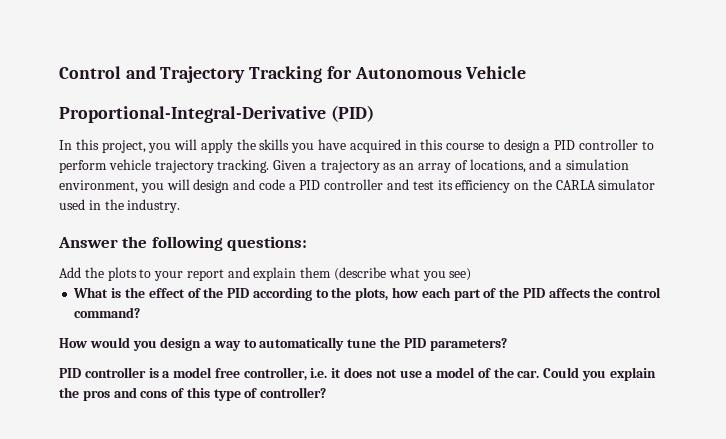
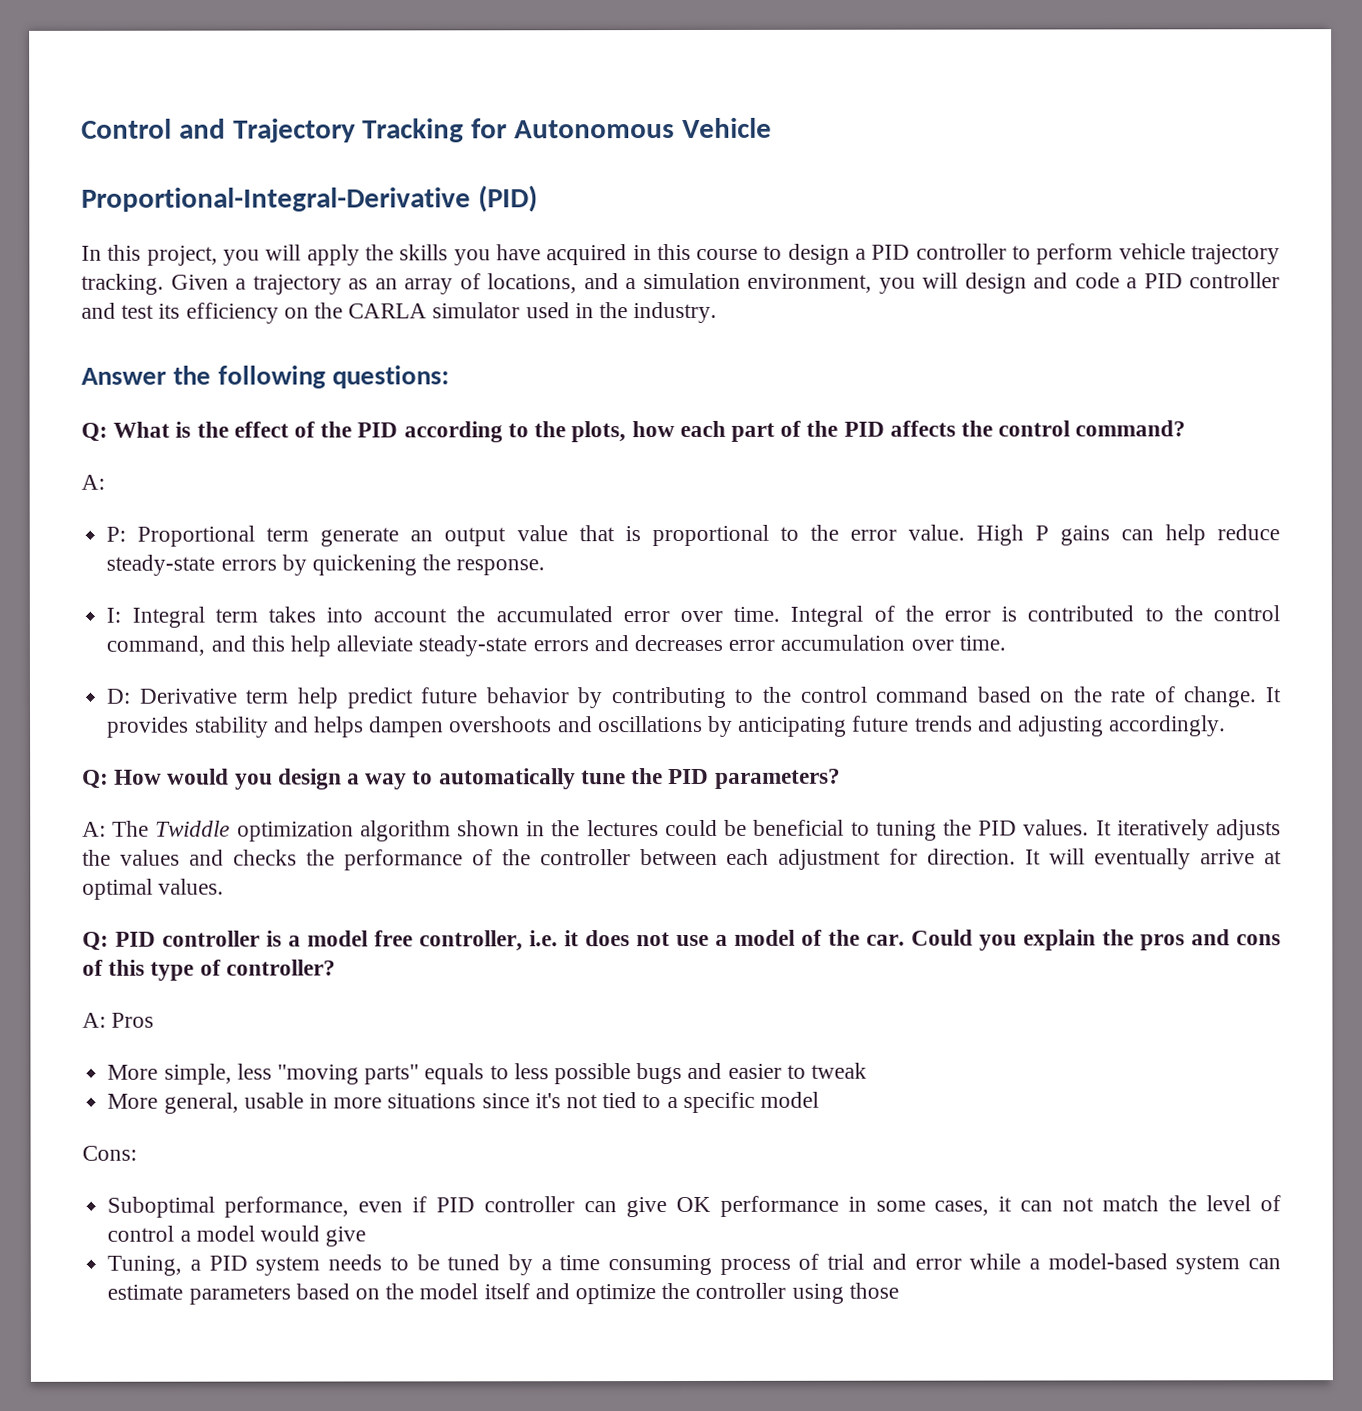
[59,267,472,281] Add the plots to your report and explain them (describe what you see) // -> [81,422,108,442] Q:
(141, 312) none -> [81,474,105,490] [106,524,1280,547] [106,554,546,576] [106,605,1280,628] [106,634,1006,657] [106,686,1281,709] [107,715,1227,738] [82,769,109,789] A: // P: Proportional term generate an output value that is proportional to the error value. High P gains can help reduce steady-state errors by quickening the response. // I: Integral term takes into account the accumulated error over time. Integral of the error is contributed to the control command, and this help alleviate steady-state errors and decreases error accumulation over time. // D: Derivative term help predict future behavior by contributing to the control command based on the rate of change. It provides stability and helps dampen overshoots and oscillations by anticipating future trends and adjusting accordingly. // Q:
(507, 344) none -> [82,819,1281,842] [82,848,1282,871] [82,878,225,900] [82,931,109,951] A: The Twiddle optimization algorithm shown in the lectures could be beneficial to tuning the PID values. It iteratively adjusts the values and checks the performance of the controller between each adjustment for direction. It will eventually arrive at optimal values. // Q:
(327, 392) none -> [82,1012,155,1028] [107,1062,868,1085] [107,1091,820,1114] [82,1145,137,1161] [107,1195,1282,1218] [107,1225,367,1247] [107,1253,1282,1276] [107,1282,899,1305] // A: Pros // More simple, less "moving parts" equals to less possible bugs and easier to tweak // More general, usable in more situations since it's not tied to a specific model // Cons: // Suboptimal performance, even if PID controller can give OK performance in some cases, it can not match the level of control a model would give // Tuning, a PID system needs to be tuned by a time consuming process of trial and error while a model-based system can estimate parameters based on the model itself and optimize the controller using those

